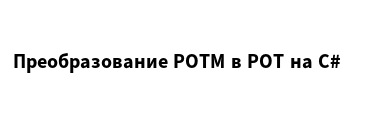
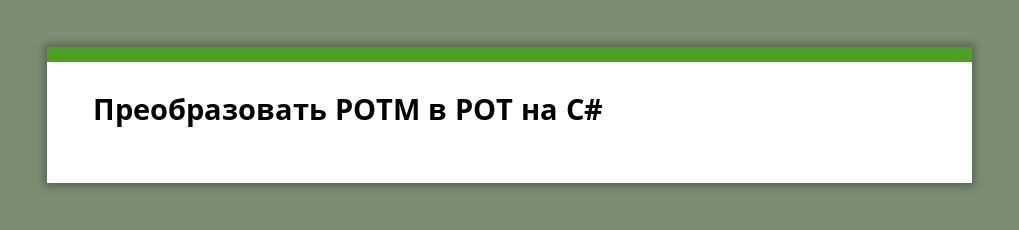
[13,52,168,73] Преобразование -> [93,98,327,127] Преобразовать

